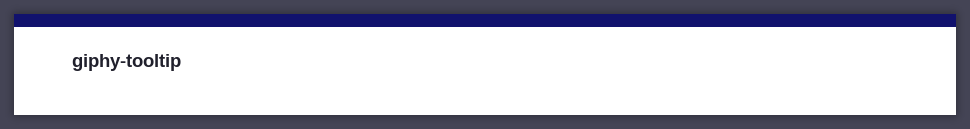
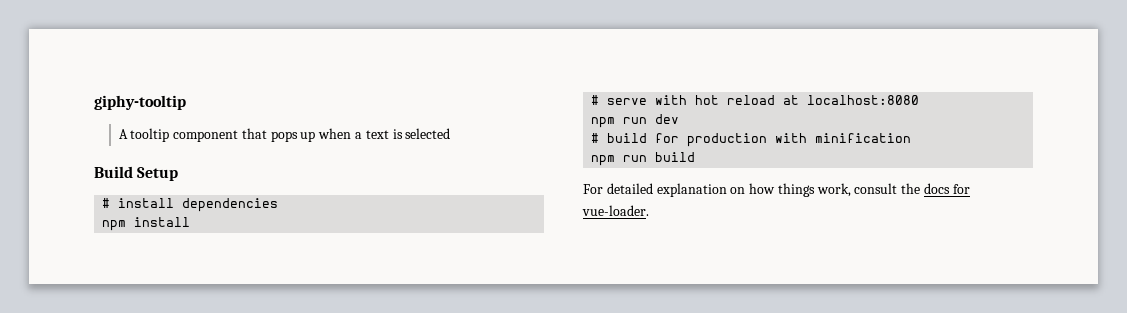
(181, 62) none -> [118,128,451,142] [94,166,179,181] [102,198,279,212] [102,217,191,231] [591,95,920,105] [591,114,680,128] [591,133,912,147] [591,152,696,166] [583,183,970,197] [582,205,649,216] // A tooltip component that pops up when a text is selected // Build Setup // # install dependencies // npm install // # serve with hot reload at localhost:8080 // npm run dev // # build for production with minification // npm run build // For detailed explanation on how things work, consult the docs for vue-loader.

